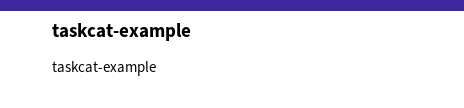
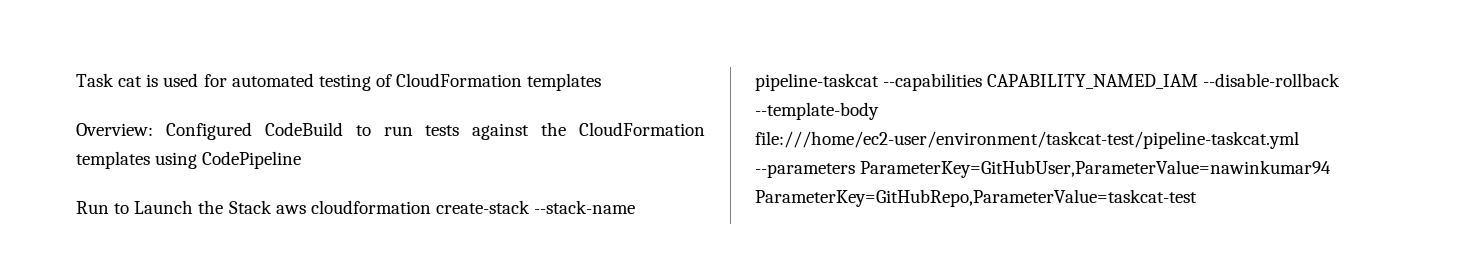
[52,23,191,41] [52,61,156,76] taskcat-example // taskcat-example -> [76,73,602,91] [76,122,705,140] [76,151,302,169] [76,200,636,214] [755,73,1341,91] [755,102,879,120] [755,131,1299,149] [755,160,1332,178] [755,189,1197,207] Task cat is used for automated testing of CloudFormation templates // Overview: Configured CodeBuild to run tests against the CloudFormation templates using CodePipeline // Run to Launch the Stack aws cloudformation create-stack --stack-name pipeline-taskcat --capabilities CAPABILITY_NAMED_IAM --disable-rollback --template-body file:///home/ec2-user/environment/taskcat-test/pipeline-taskcat.yml --parameters ParameterKey=GitHubUser,ParameterValue=nawinkumar94 ParameterKey=GitHubRepo,ParameterValue=taskcat-test

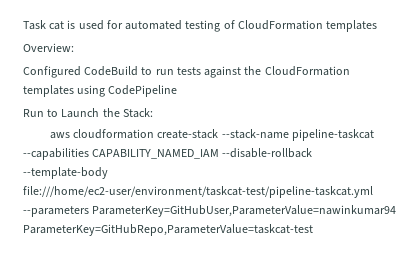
(153, 129) none -> (74, 47) //
[228,200,272,214] Stack -> [122,108,153,118] Stack: //

